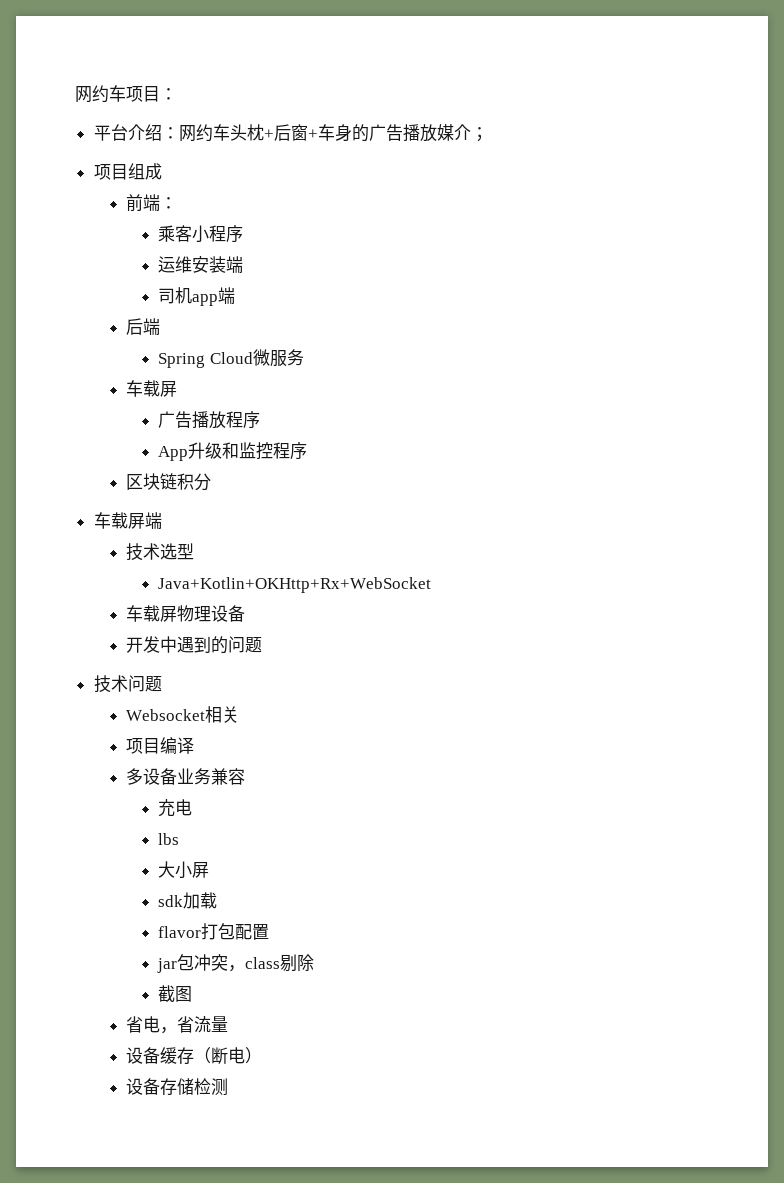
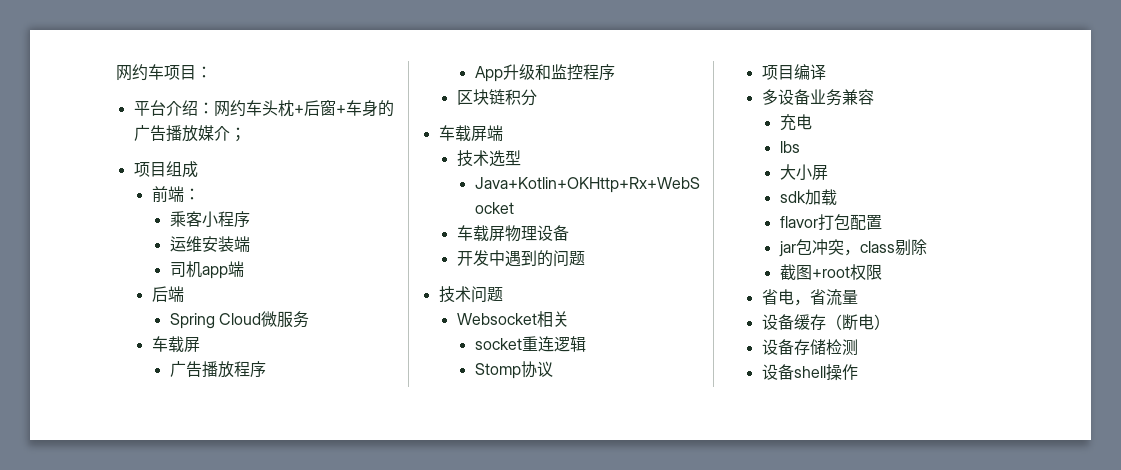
(239, 714) none -> [474,336,586,352] [474,361,553,379] // socket重连逻辑 // Stomp协议
(193, 994) none -> [811,264,882,280] +root权限
(228, 1087) none -> [761,364,858,381] // 设备shell操作

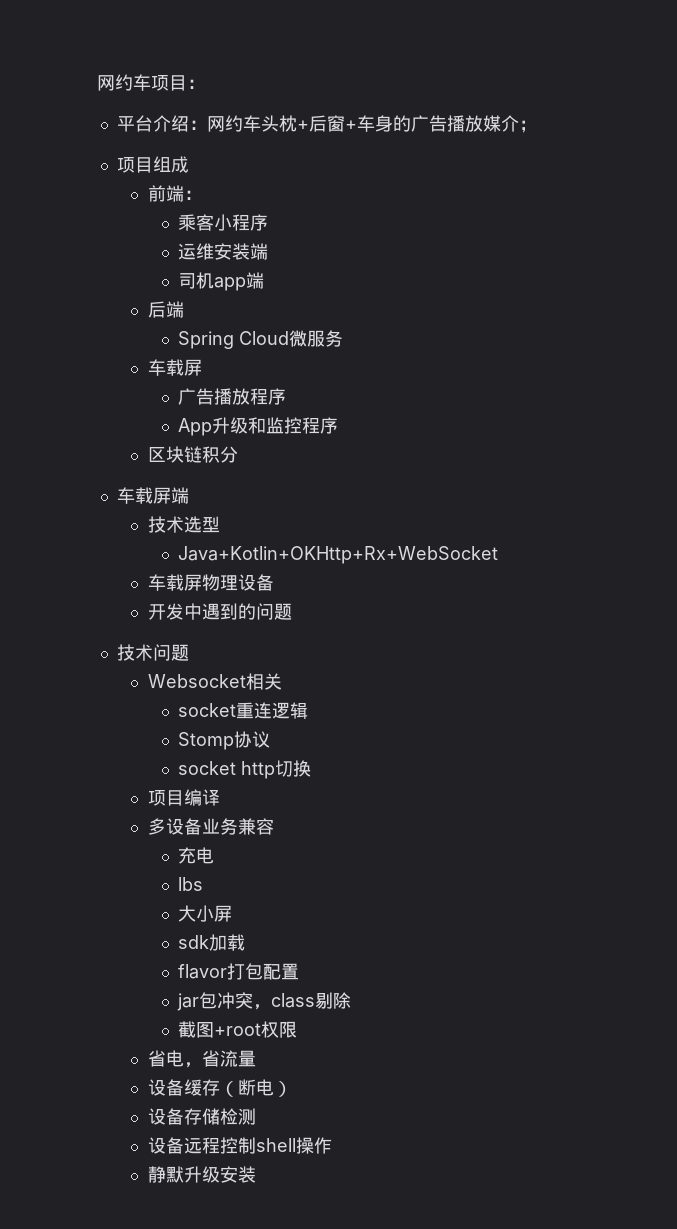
(553, 369) none -> [178,760,312,779] // socket http切换
(794, 372) none -> [183,1137,256,1154] 远程控制
(858, 372) none -> [147,1166,256,1183] // 静默升级安装

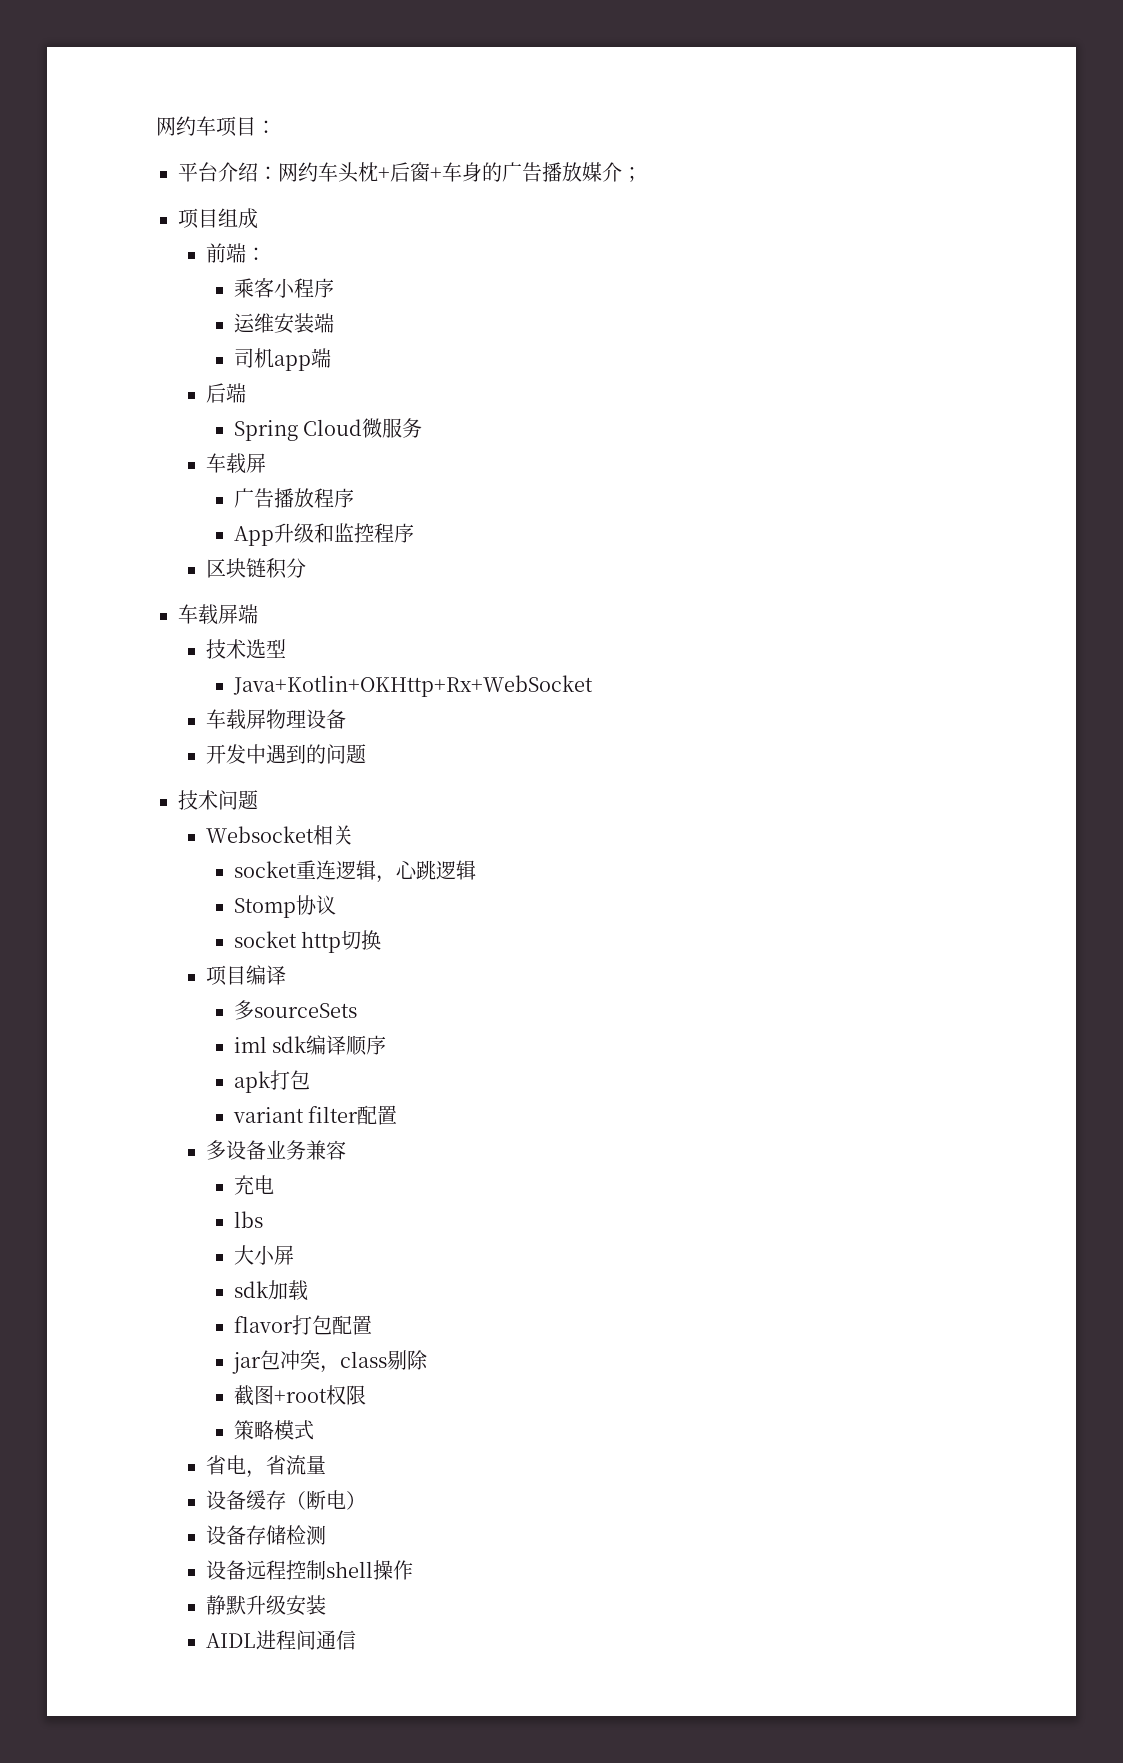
(309, 710) none -> [375,860,476,883] ，心跳逻辑
(220, 797) none -> [233,1000,357,1020] [233,1035,386,1056] [233,1070,310,1093] [232,1105,397,1125] // 多sourceSets // iml sdk编译顺序 // apk打包 // variant filter配置
(298, 1029) none -> [233,1420,314,1440] // 策略模式
(256, 1174) none -> [205,1630,356,1650] // AIDL进程间通信

